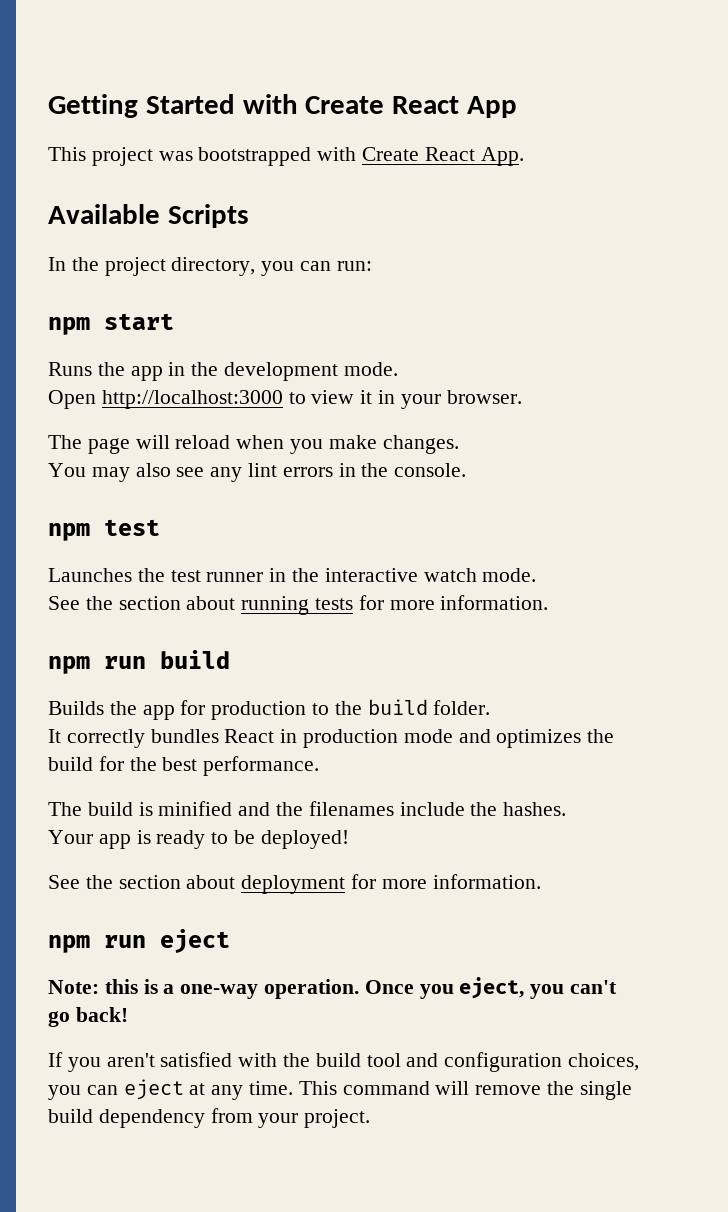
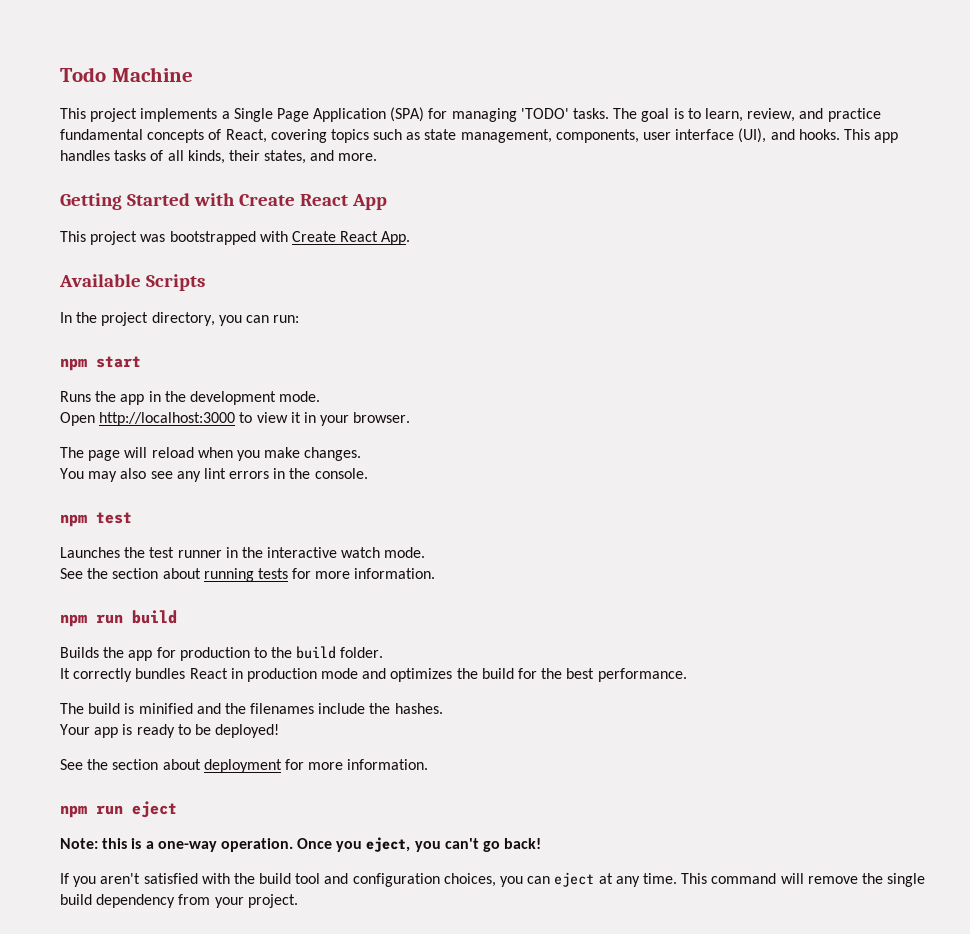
(48, 106) none -> [60,67,193,82] [60,107,881,122] [60,128,899,143] [60,150,378,164] Todo Machine // This project implements a Single Page Application (SPA) for managing 'TODO' tasks. The goal is to learn, review, and practice fundamental concepts of React, covering topics such as state management, components, user interface (UI), and hooks. This app handles tasks of all kinds, their states, and more. //

